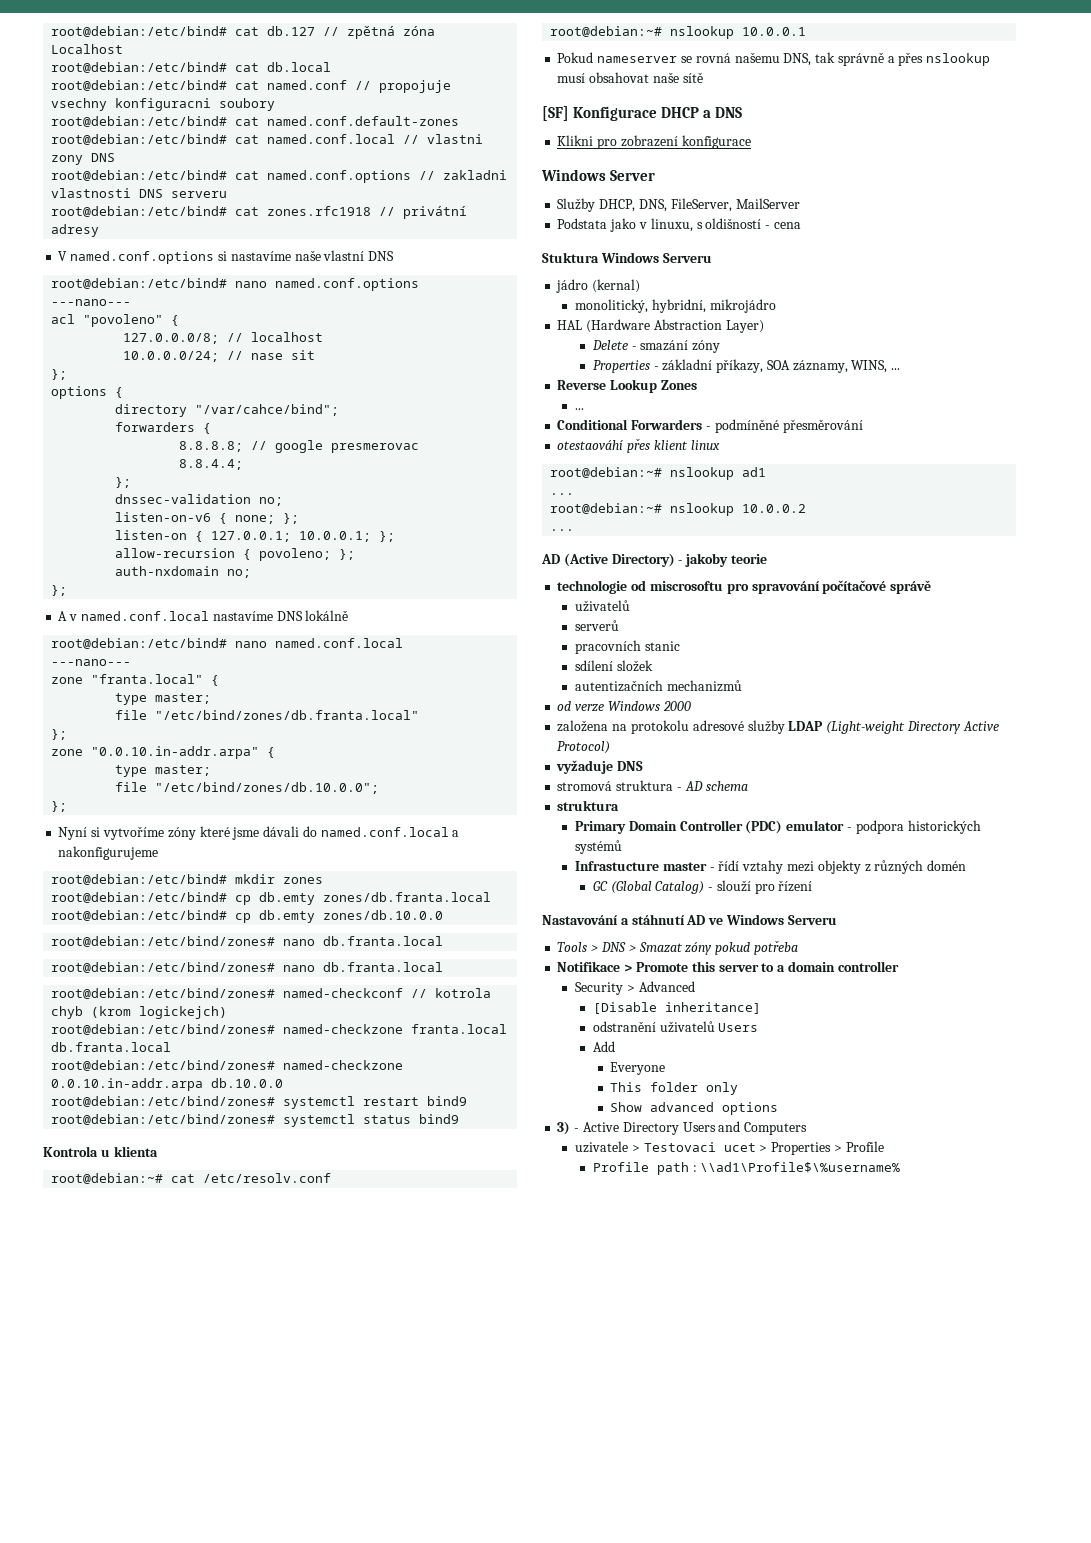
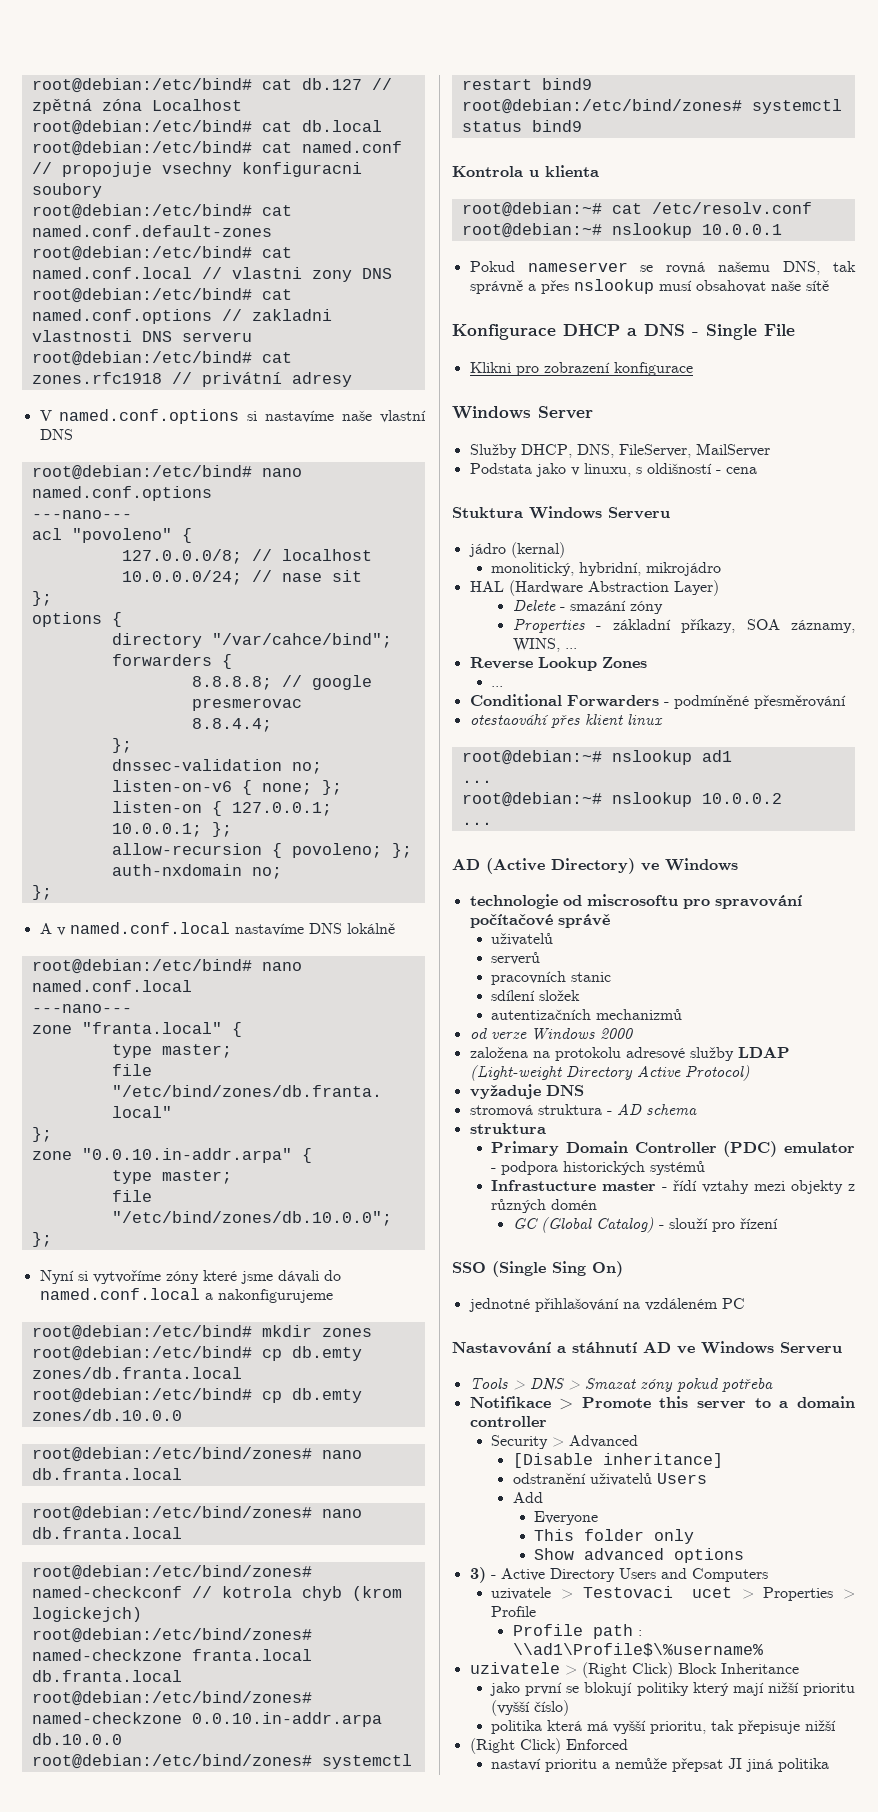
[542,106,569,121] [SF] -> (829, 285) none
(742, 112) none -> [692,324,795,340] - Single File
[678,553,767,567] - jakoby teorie -> [641,858,738,871] ve Windows
(813, 886) none -> [452,1261,623,1277] [468,1298,745,1312] // SSO (Single Sing On) // jednotné přihlašování na vzdáleném PC
(901, 1167) none -> [469,1662,799,1678] [490,1682,855,1696] [491,1700,570,1716] [491,1720,837,1734] [469,1738,628,1754] [491,1758,830,1772] // uzivatele > (Right Click) Block Inheritance // jako první se blokují politiky který mají nižší prioritu (vyšší číslo) // politika která má vyšší prioritu, tak přepisuje nižší // (Right Click) Enforced // nastaví prioritu a nemůže přepsat JI jiná politika

